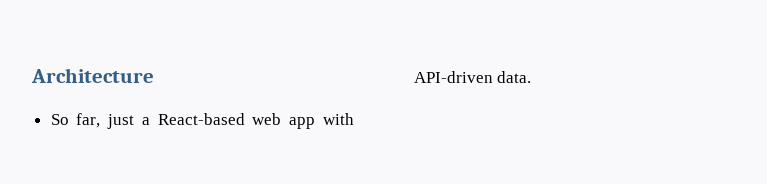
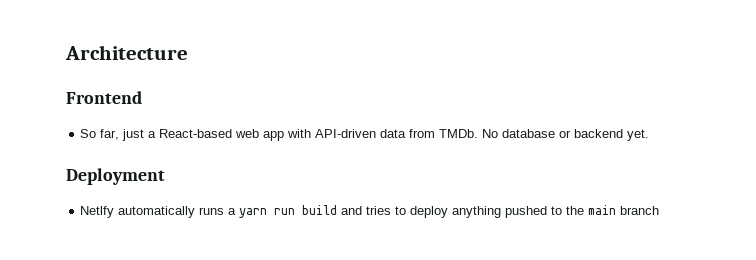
(154, 75) none -> [66,91,142,104] // Frontend
[497,71,532,83] data. -> [380,129,650,141] [66,168,165,185] [80,205,660,218] data from TMDb. No database or backend yet. // Deployment // Netlfy automatically runs a yarn run build and tries to deploy anything pushed to the main branch

